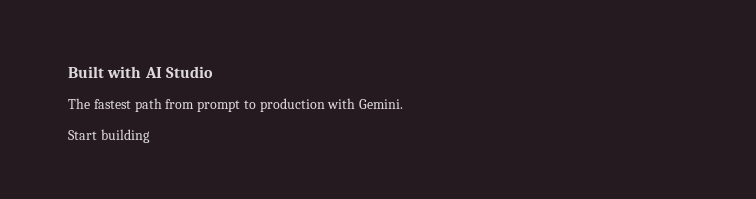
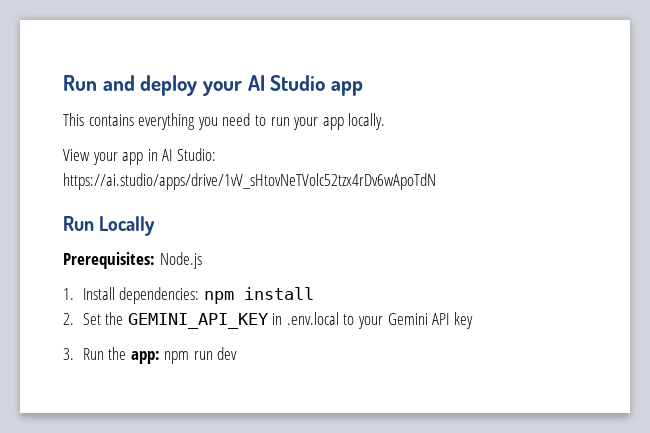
[68,66,213,78] [68,98,404,112] [68,129,150,143] Built with AI Studio // The fastest path from prompt to production with Gemini. // Start building -> [63,75,364,96] [63,113,386,130] [63,148,216,165] [63,173,436,190] [63,216,156,236] [63,252,202,269] [63,287,314,304] [63,312,473,329] [63,347,238,364] Run and deploy your AI Studio app // This contains everything you need to run your app locally. // View your app in AI Studio: https://ai.studio/apps/drive/1vV_sHtovNeTVolc52tzx4rDv6wApoTdN // Run Locally // Prerequisites: Node.js // 1. Install dependencies: npm install // 2. Set the GEMINI_API_KEY in .env.local to your Gemini API key // 3. Run the app: npm run dev

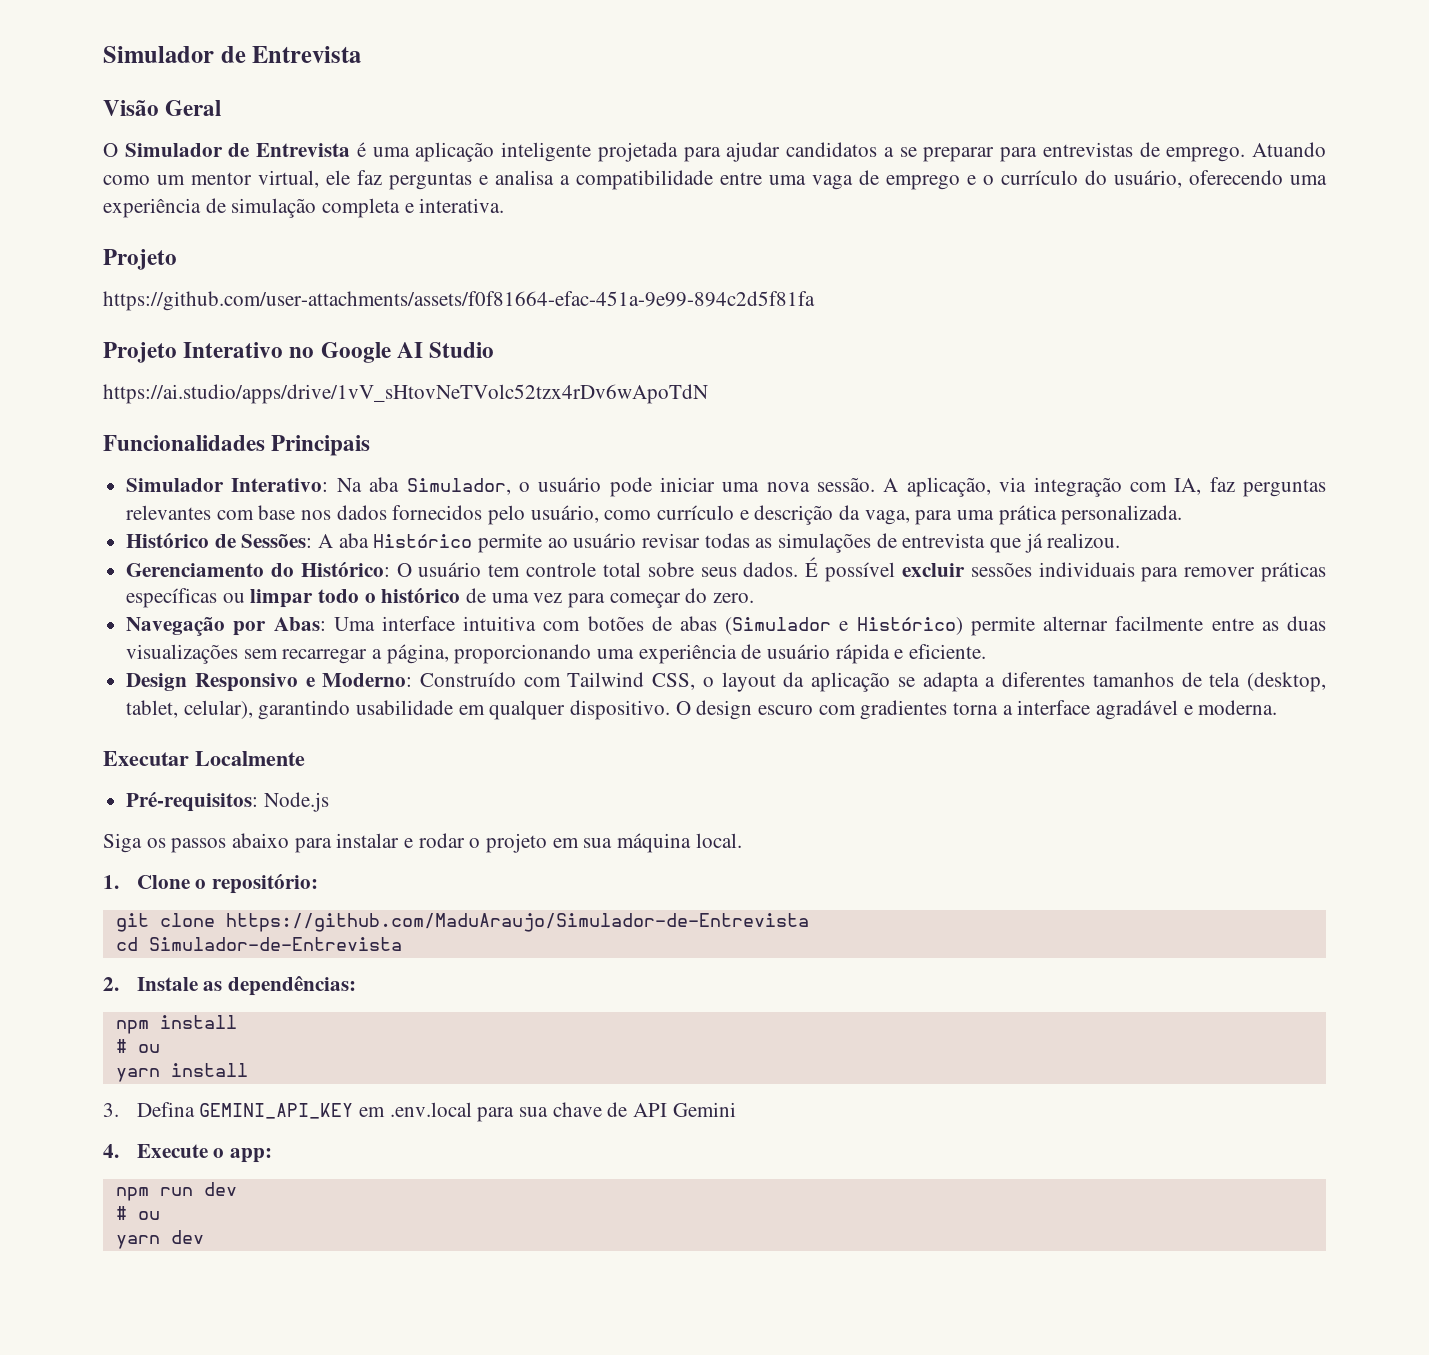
[63,75,364,96] [63,113,386,130] [63,148,216,165] [63,173,436,190] [63,216,156,236] [63,252,202,269] [63,287,314,304] [63,312,473,329] [63,347,127,360] Run and deploy your AI Studio app // This contains everything you need to run your app locally. // View your app in AI Studio: https://ai.studio/apps/drive/1vV_sHtovNeTVolc52tzx4rDv6wApoTdN // Run Locally // Prerequisites: Node.js // 1. Install dependencies: npm install // 2. Set the GEMINI_API_KEY in .env.local to your Gemini API key // 3. Run the -> [103,46,362,63] [103,100,222,116] [103,142,1326,162] [103,170,1327,190] [103,198,505,218] [103,249,177,270] [103,291,815,311] [103,342,495,363] [103,384,708,404] [103,435,371,456] [126,477,1327,497] [126,505,1183,525] [126,532,1121,553] [126,557,1327,582] [126,587,755,608] [126,616,1327,636] [126,644,987,664] [126,672,1327,692] [126,700,1278,720] [103,751,305,766] [126,791,329,812] [103,833,742,853] [103,873,318,894] [115,913,809,932] [115,937,402,951] [103,976,356,996] [115,1015,237,1034] [115,1039,160,1053] [115,1063,248,1082] [103,1102,736,1122] [103,1144,225,1158] Simulador de Entrevista // Visão Geral // O Simulador de Entrevista é uma aplicação inteligente projetada para ajudar candidatos a se preparar para entrevistas de emprego. Atuando como um mentor virtual, ele faz perguntas e analisa a compatibilidade entre uma vaga de emprego e o currículo do usuário, oferecendo uma experiência de simulação completa e interativa. // Projeto // https://github.com/user-attachments/assets/f0f81664-efac-451a-9e99-894c2d5f81fa // Projeto Interativo no Google AI Studio // https://ai.studio/apps/drive/1vV_sHtovNeTVolc52tzx4rDv6wApoTdN // Funcionalidades Principais // Simulador Interativo: Na aba Simulador, o usuário pode iniciar uma nova sessão. A aplicação, via integração com IA, faz perguntas relevantes com base nos dados fornecidos pelo usuário, como currículo e descrição da vaga, para uma prática personalizada. // Histórico de Sessões: A aba Histórico permite ao usuário revisar todas as simulações de entrevista que já realizou. // Gerenciamento do Histórico: O usuário tem controle total sobre seus dados. É possível excluir sessões individuais para remover práticas específicas ou limpar todo o histórico de uma vez para começar do zero. // Navegação por Abas: Uma interface intuitiva com botões de abas (Simulador e Histórico) permite alternar facilmente entre as duas visualizações sem recarregar a página, proporcionando uma experiência de usuário rápida e eficiente. // Design Responsivo e Moderno: Construído com Tailwind CSS, o layout da aplicação se adapta a diferentes tamanhos de tela (desktop, tablet, celular), garantindo usabilidade em qualquer dispositivo. O design escuro com gradientes torna a interface agradável e moderna. // Executar Localmente // Pré-requisitos: Node.js // Siga os passos abaixo para instalar e rodar o projeto em sua máquina local. // 1. Clone o repositório: // git clone https://github.com/MaduAraujo/Simulador-de-Entrevista // cd Simulador-de-Entrevista // 2. Instale as dependências: // npm install // # ou // yarn install // 3. Defina GEMINI_API_KEY em .env.local para sua chave de API Gemini // 4. Execute o
(160, 357) none -> (272, 1155) //
(238, 353) none -> [115,1206,160,1220] [115,1230,204,1249] // # ou // yarn dev

